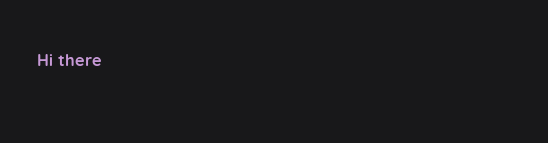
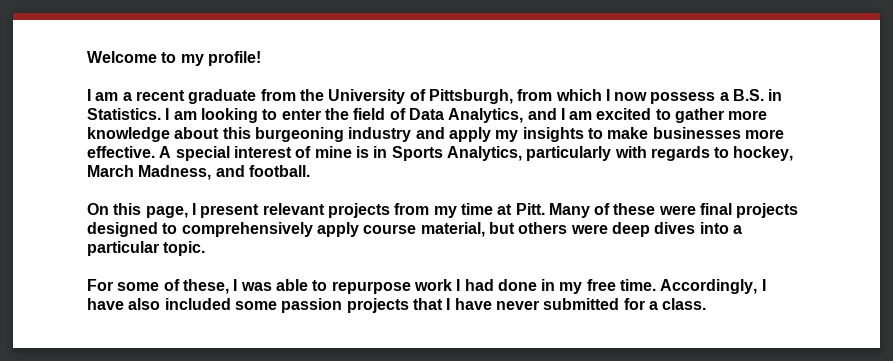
[37,54,102,66] Hi there -> [87,51,261,66] [87,89,783,104] [87,108,768,123] [87,127,784,142] [87,146,794,161] [87,165,310,180] [87,203,799,218] [87,222,742,237] [87,241,206,256] [87,279,766,294] [87,298,707,313] Welcome to my profile! // I am a recent graduate from the University of Pittsburgh, from which I now possess a B.S. in Statistics. I am looking to enter the field of Data Analytics, and I am excited to gather more knowledge about this burgeoning industry and apply my insights to make businesses more effective. A special interest of mine is in Sports Analytics, particularly with regards to hockey, March Madness, and football. // On this page, I present relevant projects from my time at Pitt. Many of these were final projects designed to comprehensively apply course material, but others were deep dives into a particular topic. // For some of these, I was able to repurpose work I had done in my free time. Accordingly, I have also included some passion projects that I have never submitted for a class.

